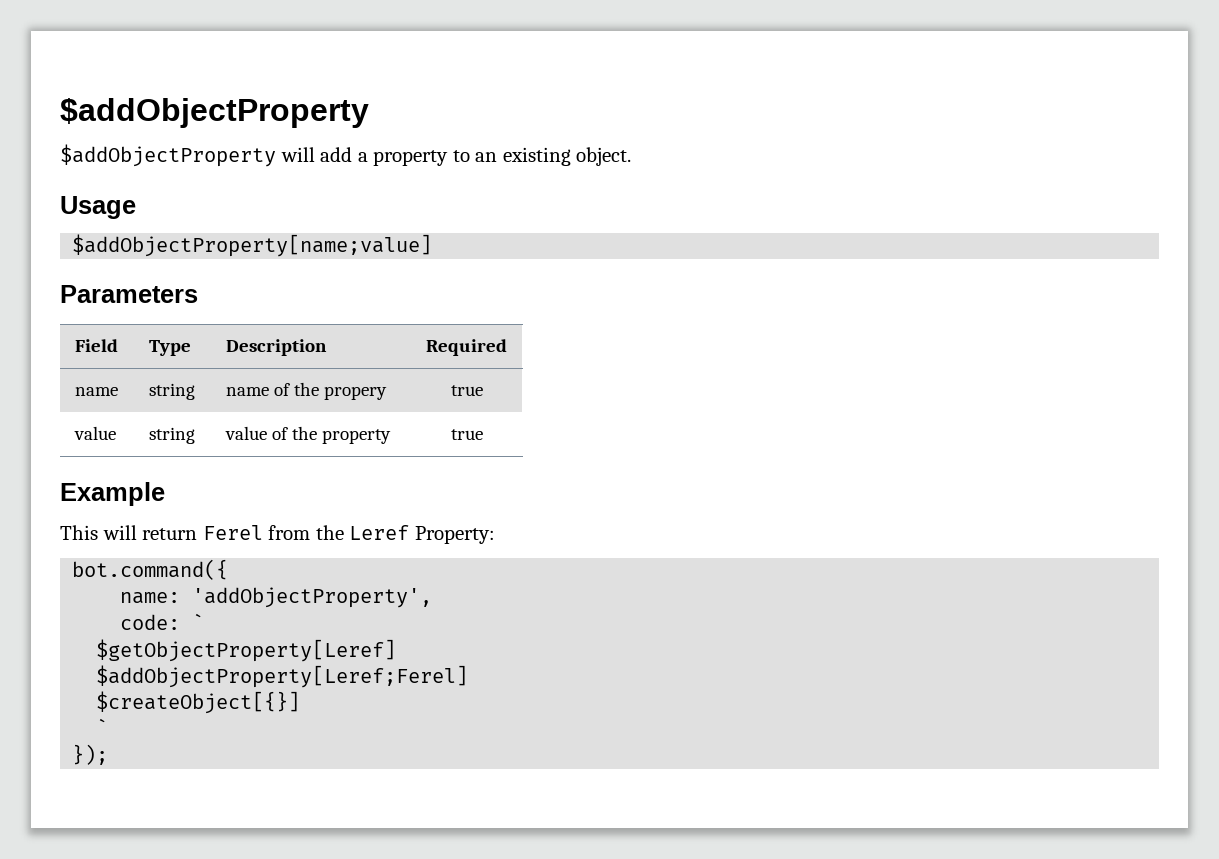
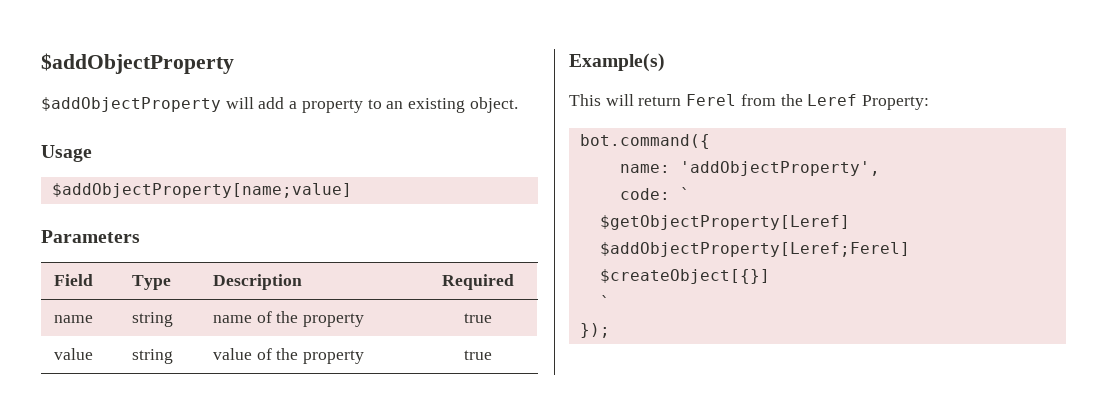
[324,386,388,400] propery -> [303,313,365,327] property
[60,482,165,506] Example -> [569,53,665,72] Example(s)

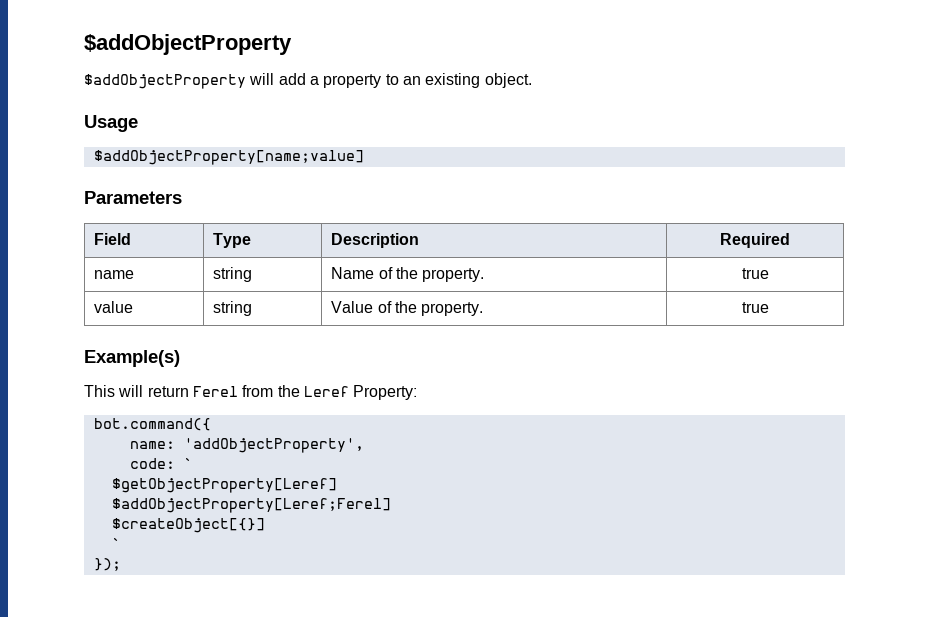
[212,311,365,327] name of the property -> [331,267,485,282] Name of the property.
[212,348,365,364] value of the property -> [331,301,484,316] Value of the property.

